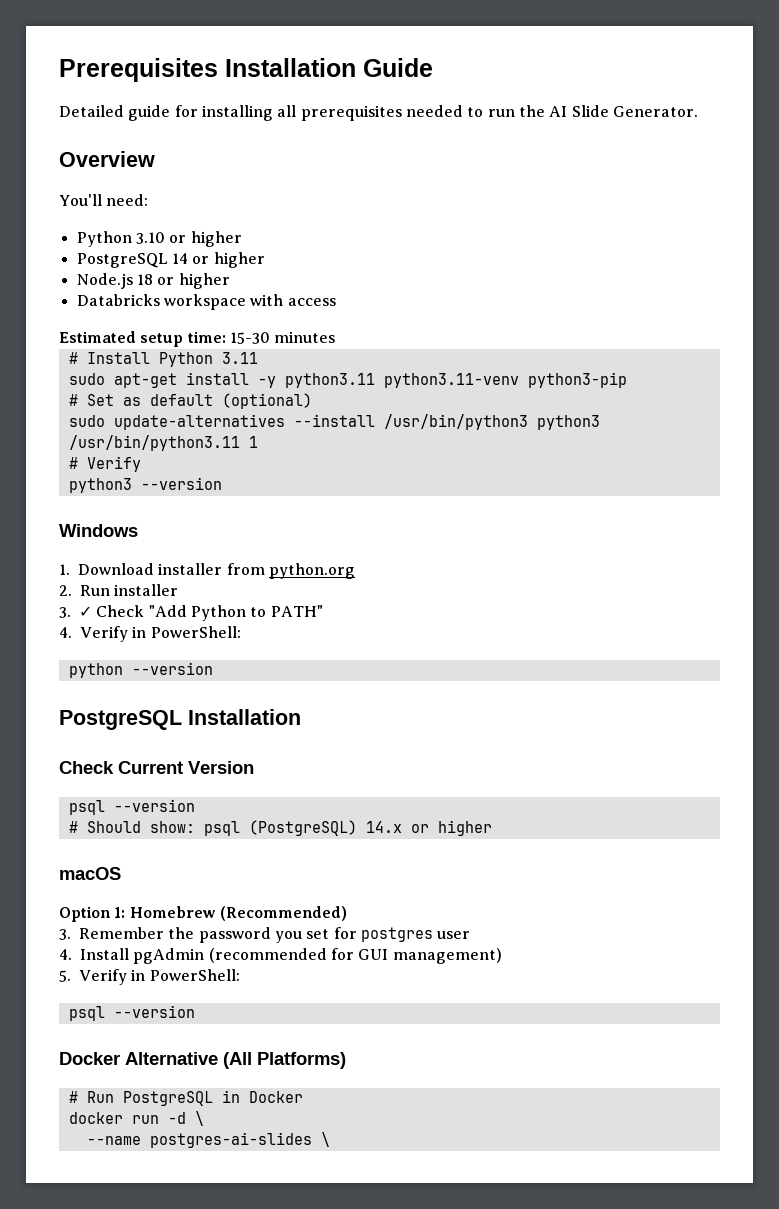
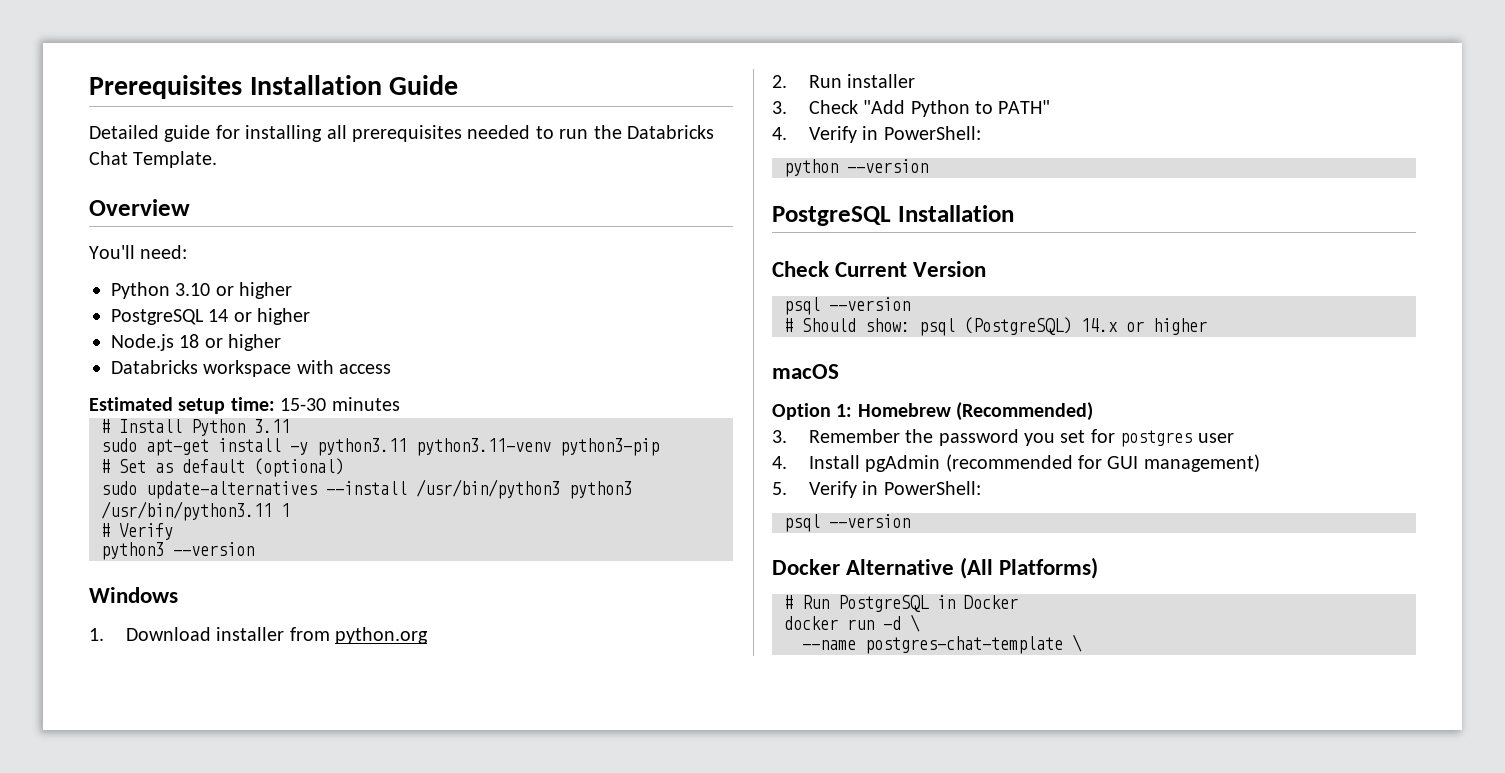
[549,105,698,117] AI Slide Generator. -> [626,125,714,139] [89,151,218,168] Databricks Chat Template.
[79,606,92,617] ✓ -> (787, 107) none
[149,1132,312,1148] postgres-ai-slides -> [865,636,1063,654] postgres-chat-template

